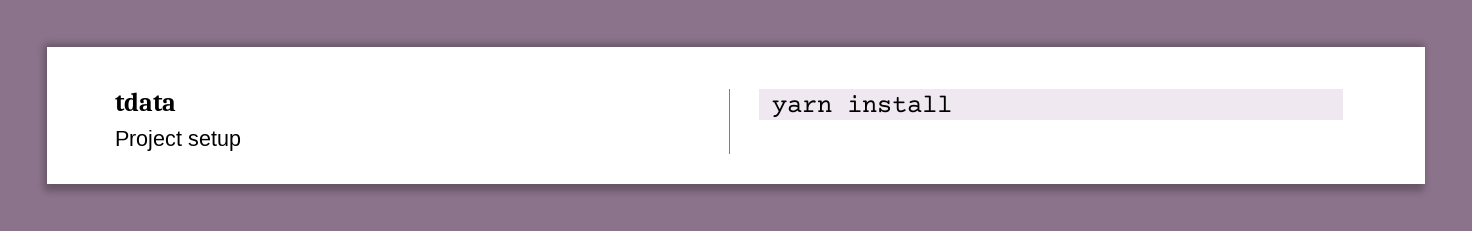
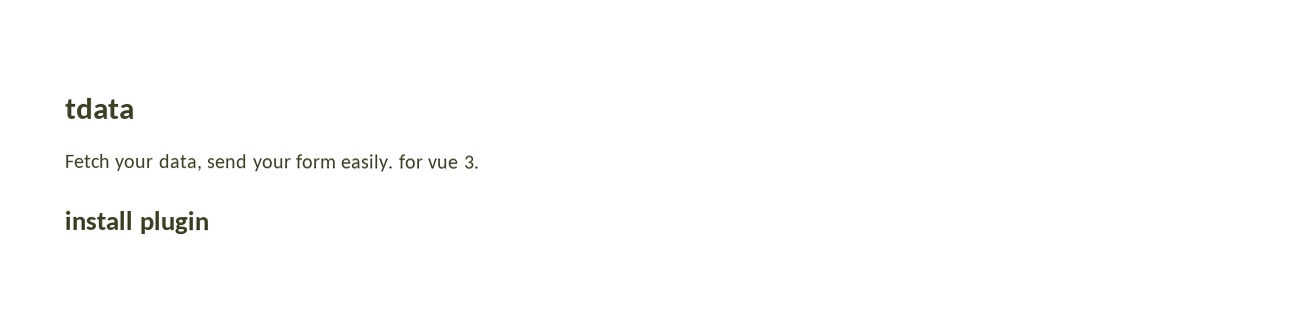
[115,130,241,151] [771,95,952,118] Project setup // yarn install -> [64,153,480,172] [64,210,210,235] Fetch your data, send your form easily. for vue 3. // install plugin

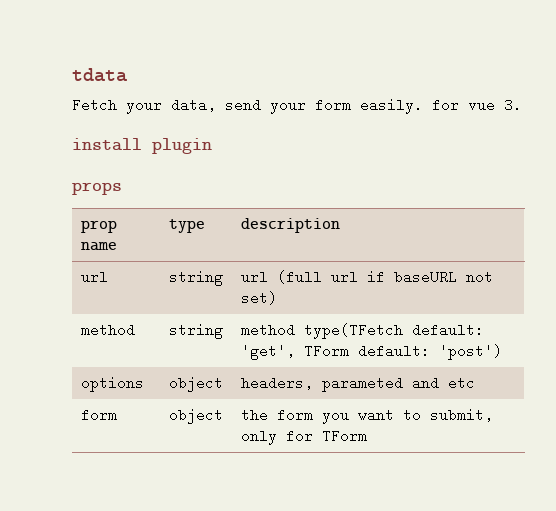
(210, 223) none -> [72,182,122,195] [80,220,117,233] [80,241,117,251] [168,219,205,233] [240,218,340,233] [80,272,108,282] [168,271,223,286] [240,270,493,284] [240,291,277,305] [80,323,135,337] [168,324,223,339] [240,323,484,339] [240,344,502,360] [80,377,144,392] [168,376,223,392] [240,376,475,392] [80,408,117,422] [168,408,223,424] [240,408,493,424] [240,429,367,445] // props // prop name | type | description // url | string | url (full url if baseURL not set) // method | string | method type(TFetch default: 'get', TForm default: 'post') // options | object | headers, parameted and etc // form | object | the form you want to submit, only for TForm

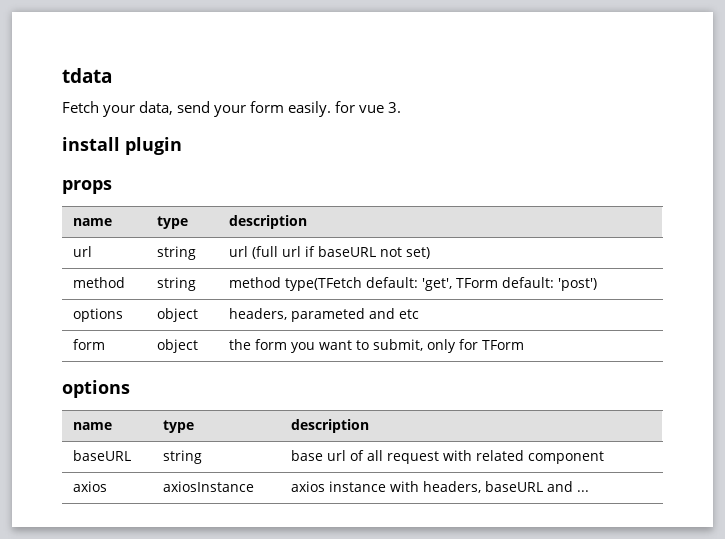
[80,220,117,233] prop -> (112, 187) none
(367, 436) none -> [62,380,130,398] [73,422,113,430] [163,420,195,433] [291,419,370,433] [73,450,132,461] [163,450,203,464] [291,450,605,464] [73,481,108,492] [163,481,255,492] [291,481,590,493] // options // name | type | description // baseURL | string | base url of all request with related component // axios | axiosInstance | axios instance with headers, baseURL and ...

